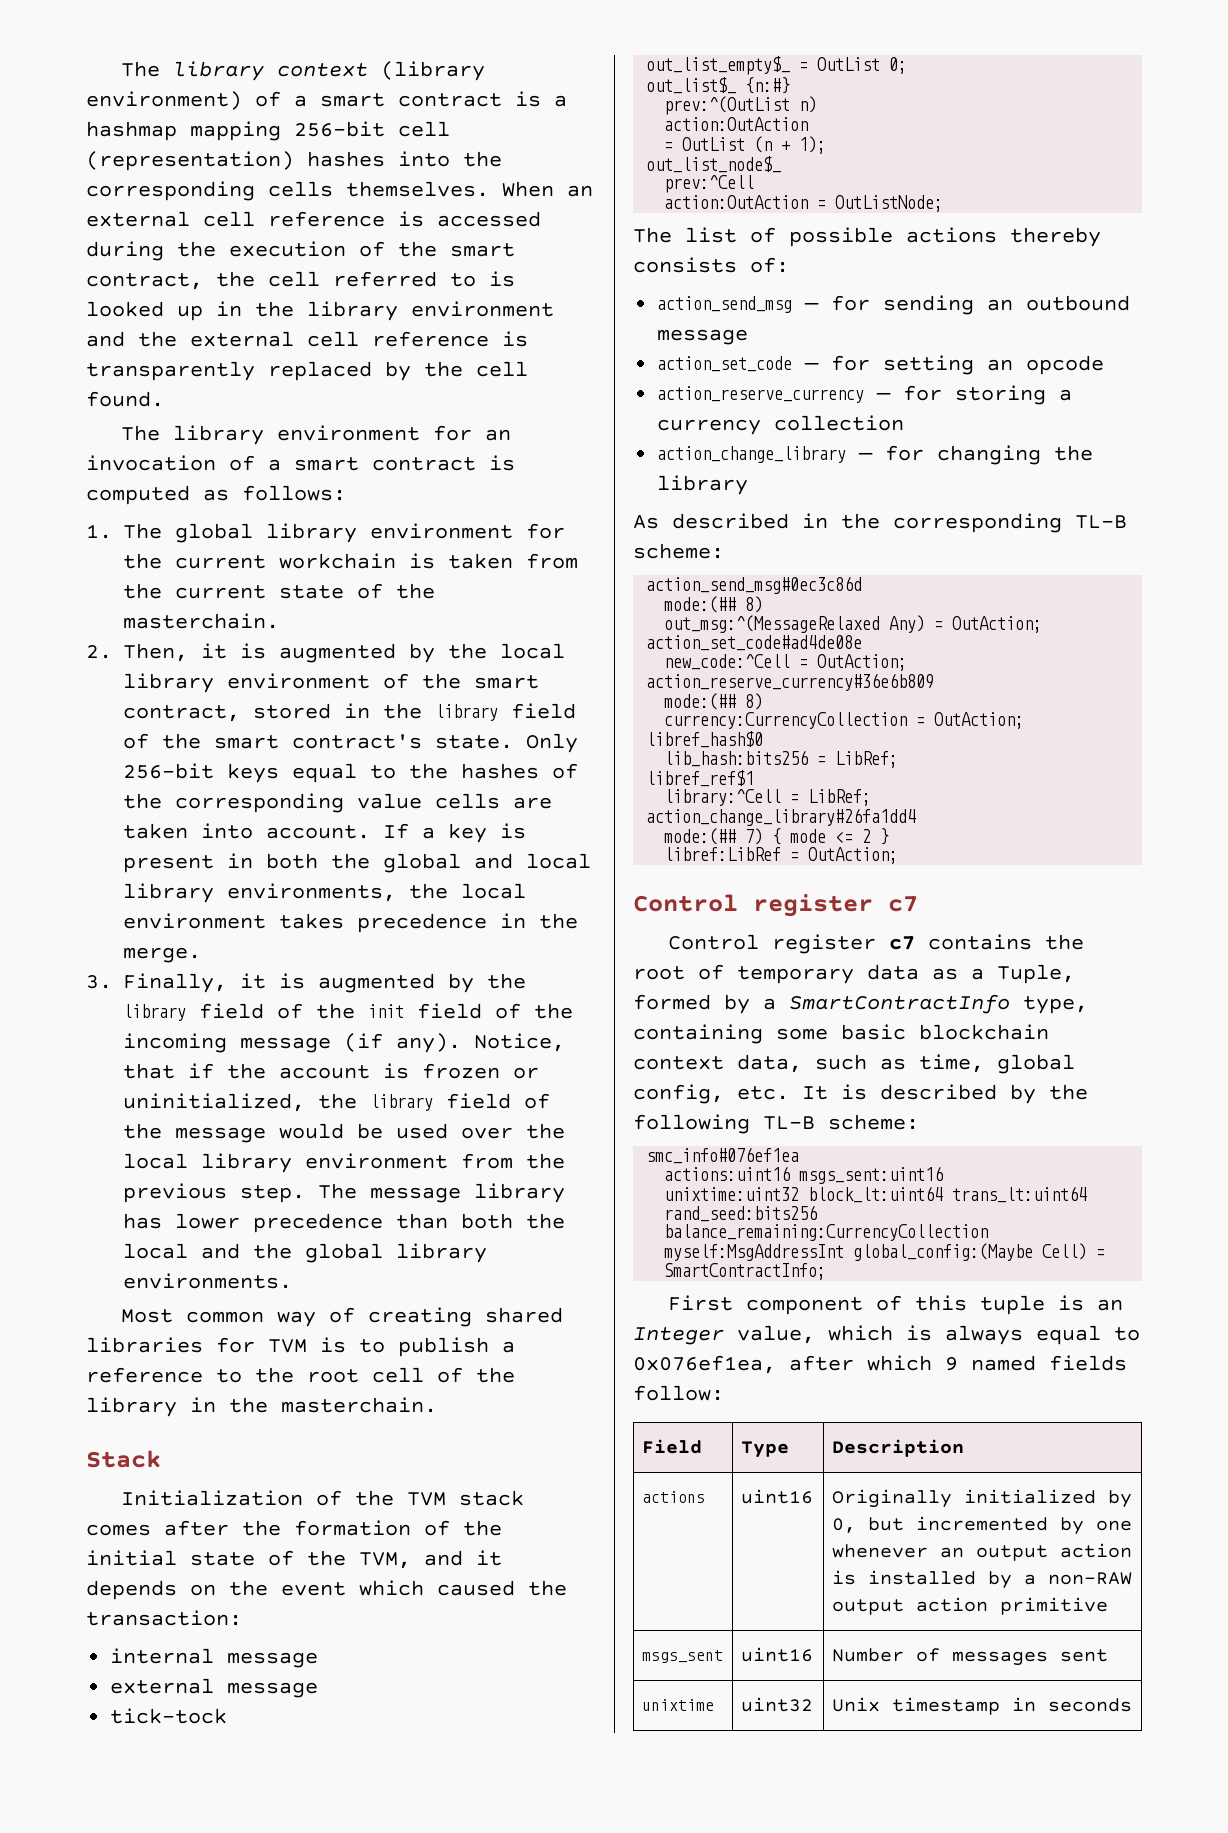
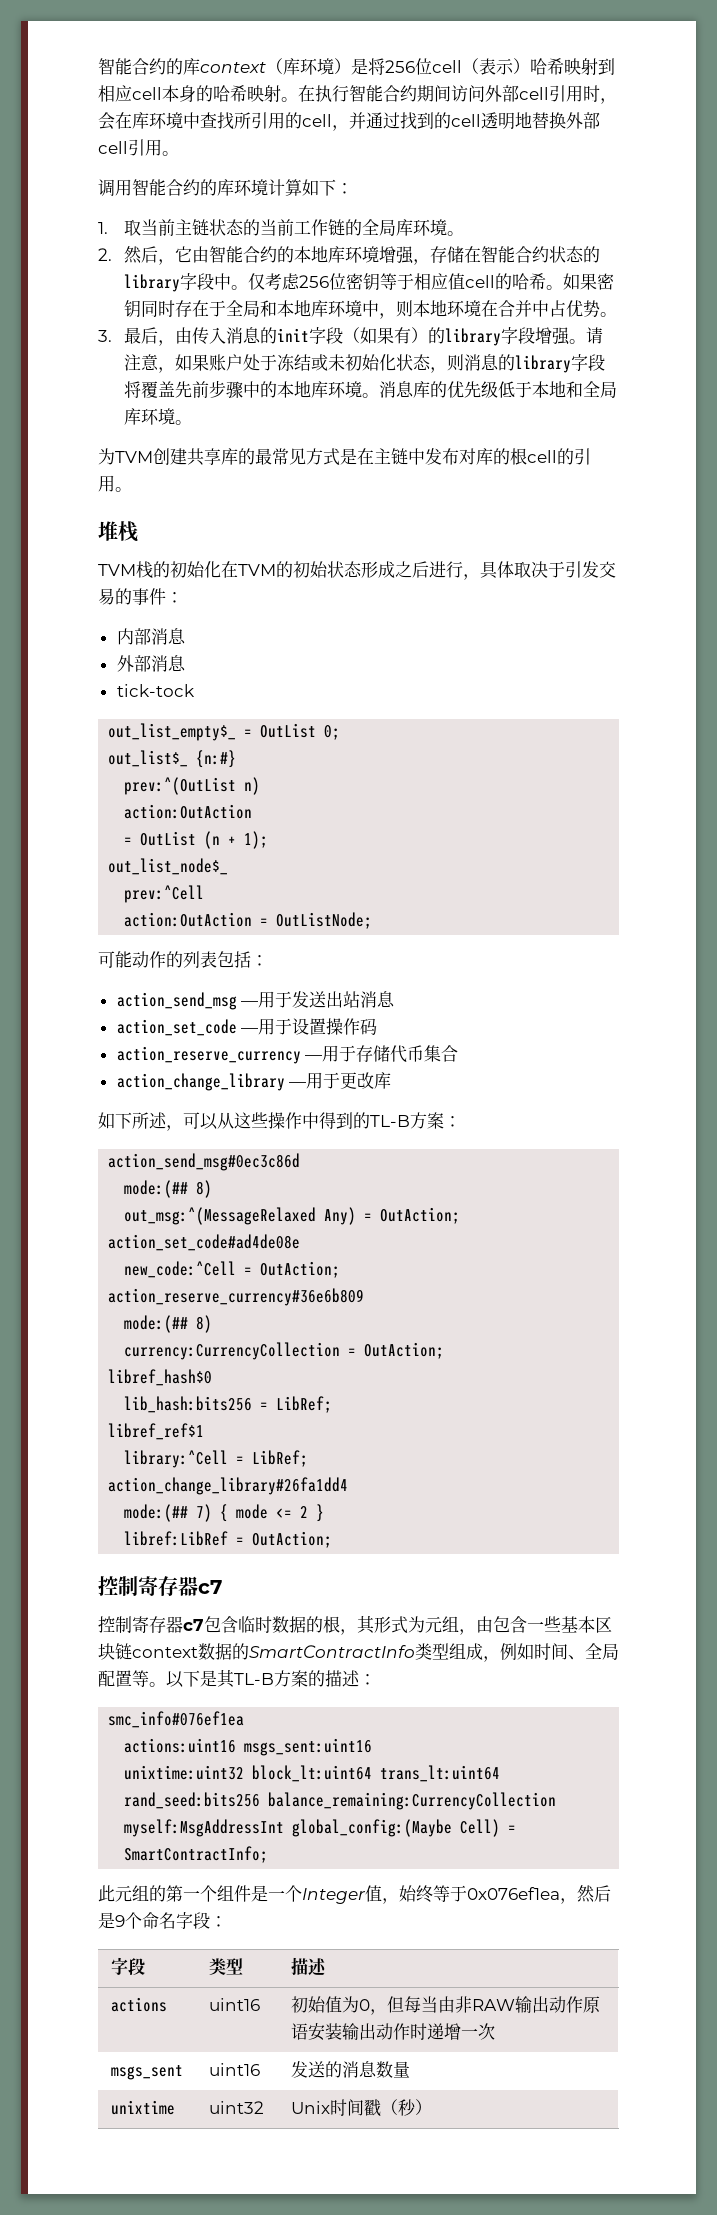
[121,61,486,81] [86,91,567,110] [86,121,450,141] [86,151,502,171] [86,181,593,201] [86,211,541,227] [86,241,515,261] [86,271,515,290] [86,301,554,321] [86,331,528,347] [86,361,528,381] [86,391,164,407] [121,425,512,445] [86,455,515,471] [86,485,346,505] [86,523,565,543] [123,553,578,569] [123,583,435,599] [123,613,279,629] [86,643,565,663] [123,673,539,693] [123,703,576,722] [123,733,578,753] [123,763,578,783] [123,793,552,813] [123,823,526,843] [123,853,591,873] [123,883,526,903] [123,913,578,933] [123,947,201,963] [86,973,526,993] [123,1003,573,1021] [123,1033,565,1053] [123,1063,539,1079] [123,1093,550,1112] [123,1123,565,1143] [123,1153,565,1173] [123,1183,565,1203] [123,1213,565,1233] [123,1243,487,1263] [123,1273,292,1289] [121,1307,564,1327] [86,1337,515,1357] [86,1367,515,1383] [86,1397,437,1417] [86,1450,161,1468] [121,1490,525,1506] [86,1520,502,1536] [86,1550,502,1569] [86,1580,567,1600] [86,1610,242,1626] [110,1648,319,1668] [110,1678,319,1698] The library context (library environment) of a smart contract is a hashmap mapping 256-bit cell (representation) hashes into the corresponding cells themselves. When an external cell reference is accessed during the execution of the smart contract, the cell referred to is looked up in the library environment and the external cell reference is transparently replaced by the cell found. // The library environment for an invocation of a smart contract is computed as follows: // 1. The global library environment for the current workchain is taken from the current state of the masterchain. // 2. Then, it is augmented by the local library environment of the smart contract, stored in the library field of the smart contract's state. Only 256-bit keys equal to the hashes of the corresponding value cells are taken into account. If a key is present in both the global and local library environments, the local environment takes precedence in the merge. // 3. Finally, it is augmented by the library field of the init field of the incoming message (if any). Notice, that if the account is frozen or uninitialized, the library field of the message would be used over the local library environment from the previous step. The message library has lower precedence than both the local and the global library environments. // Most common way of creating shared libraries for TVM is to publish a reference to the root cell of the library in the masterchain. // Stack // Initialization of the TVM stack comes after the formation of the initial state of the TVM, and it depends on the event which caused the transaction: // internal message // external message -> [98,58,615,75] [98,85,617,104] [98,112,600,131] [98,139,179,156] [98,179,353,197] [98,219,464,236] [98,246,600,265] [123,273,614,292] [123,300,617,319] [98,327,603,346] [123,354,605,373] [123,380,617,399] [123,408,192,425] [98,448,591,466] [98,475,132,492] [98,521,138,542] [98,561,616,580] [98,588,183,605] [116,628,186,645] [116,655,186,672] 智能合约的库context（库环境）是将256位cell（表示）哈希映射到相应cell本身的哈希映射。在执行智能合约期间访问外部cell引用时，会在库环境中查找所引用的cell，并通过找到的cell透明地替换外部cell引用。 // 调用智能合约的库环境计算如下： // 1.取当前主链状态的当前工作链的全局库环境。 // 2.然后，它由智能合约的本地库环境增强，存储在智能合约状态的library字段中。仅考虑256位密钥等于相应值cell的哈希。如果密钥同时存在于全局和本地库环境中，则本地环境在合并中占优势。 // 3.最后，由传入消息的init字段（如果有）的library字段增强。请注意，如果账户处于冻结或未初始化状态，则消息的library字段将覆盖先前步骤中的本地库环境。消息库的优先级低于本地和全局库环境。 // 为TVM创建共享库的最常见方式是在主链中发布对库的根cell的引用。 // 堆栈 // TVM栈的初始化在TVM的初始状态形成之后进行，具体取决于引发交易的事件： // 内部消息 // 外部消息
[633,227,1101,247] [633,257,789,273] [657,295,1131,315] [657,329,749,345] [657,355,1105,375] [657,385,1073,405] [657,415,905,435] [657,445,1094,465] [657,475,749,495] [633,513,1127,533] [633,543,724,559] The list of possible actions thereby consists of: // action_send_msg — for sending an outbound message // action_set_code — for setting an opcode // action_reserve_currency — for storing a currency collection // action_change_library — for changing the library // As described in the corresponding TL-B scheme: -> [98,951,268,968] [116,991,396,1010] [116,1018,378,1036] [116,1045,459,1064] [116,1072,392,1091] [98,1112,461,1131] 可能动作的列表包括： // action_send_msg —用于发送出站消息 // action_set_code —用于设置操作码 // action_reserve_currency —用于存储代币集合 // action_change_library —用于更改库 // 如下所述，可以从这些操作中得到的TL-B方案：
[633,894,873,917] Control register -> [98,1576,198,1596] 控制寄存器
[668,934,1085,954] [633,964,1075,984] [633,994,1088,1014] [633,1024,1049,1044] [633,1054,1075,1074] [633,1084,1088,1104] [633,1114,919,1134] Control register c7 contains the root of temporary data as a Tuple, formed by a SmartContractInfo type, containing some basic blockchain context data, such as time, global config, etc. It is described by the following TL-B scheme: -> [98,1615,612,1635] [98,1643,619,1662] [98,1669,376,1688] 控制寄存器c7包含临时数据的根，其形式为元组，由包含一些基本区块链context数据的SmartContractInfo类型组成，例如时间、全局配置等。以下是其TL-B方案的描述：
[668,1295,1124,1315] [633,1325,1140,1345] [633,1355,1127,1374] [633,1385,724,1401] [641,1439,702,1454] [740,1441,789,1458] [831,1439,964,1457] [641,1491,705,1503] [740,1489,813,1504] [831,1489,1132,1508] [831,1516,1132,1535] [831,1543,1132,1561] [831,1570,1132,1589] [831,1597,1108,1615] [641,1650,723,1663] [740,1647,813,1662] [831,1648,1108,1666] First component of this tuple is an Integer value, which is always equal to 0x076ef1ea, after which 9 named fields follow: // Field | Type | Description // actions | uint16 | Originally initialized by 0, but incremented by one whenever an output action is installed by a non-RAW output action primitive // msgs_sent | uint16 | Number of messages sent -> [98,1885,611,1904] [98,1912,227,1929] [110,1957,145,1975] [208,1958,243,1975] [290,1957,327,1976] [110,1997,167,2012] [208,1998,260,2011] [290,1996,600,2015] [290,2023,495,2041] [110,2065,183,2080] [208,2063,260,2076] [290,2061,410,2078] 此元组的第一个组件是一个Integer值，始终等于0x076ef1ea，然后是9个命名字段： // 字段 | 类型 | 描述 // actions | uint16 | 初始值为0，但每当由非RAW输出动作原语安装输出动作时递增一次 // msgs_sent | uint16 | 发送的消息数量
[891,1697,1132,1715] timestamp in seconds -> [329,2099,432,2117] 时间戳（秒）

